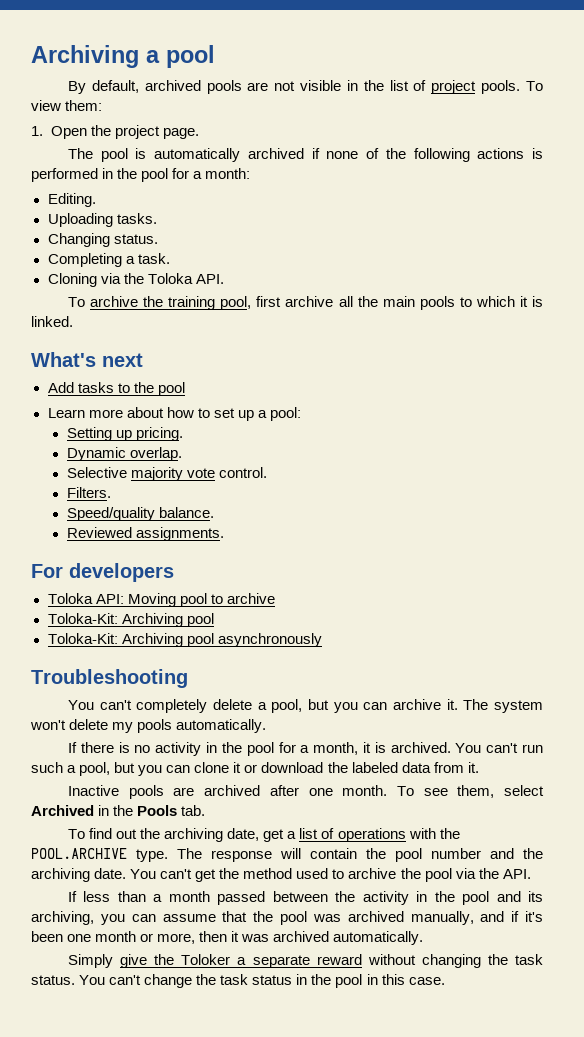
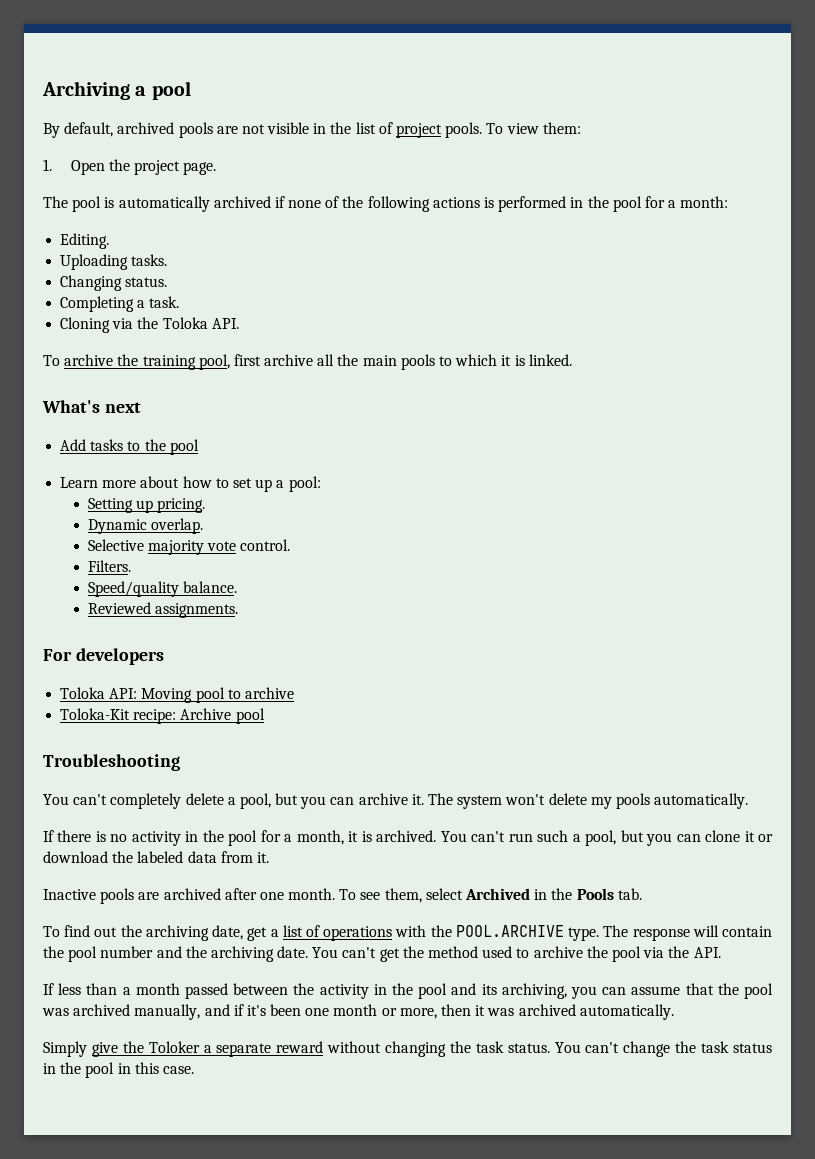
[47,613,214,627] [47,633,322,647] Toloka-Kit: Archiving pool // Toloka-Kit: Archiving pool asynchronously -> [60,708,265,724] Toloka-Kit recipe: Archive pool

